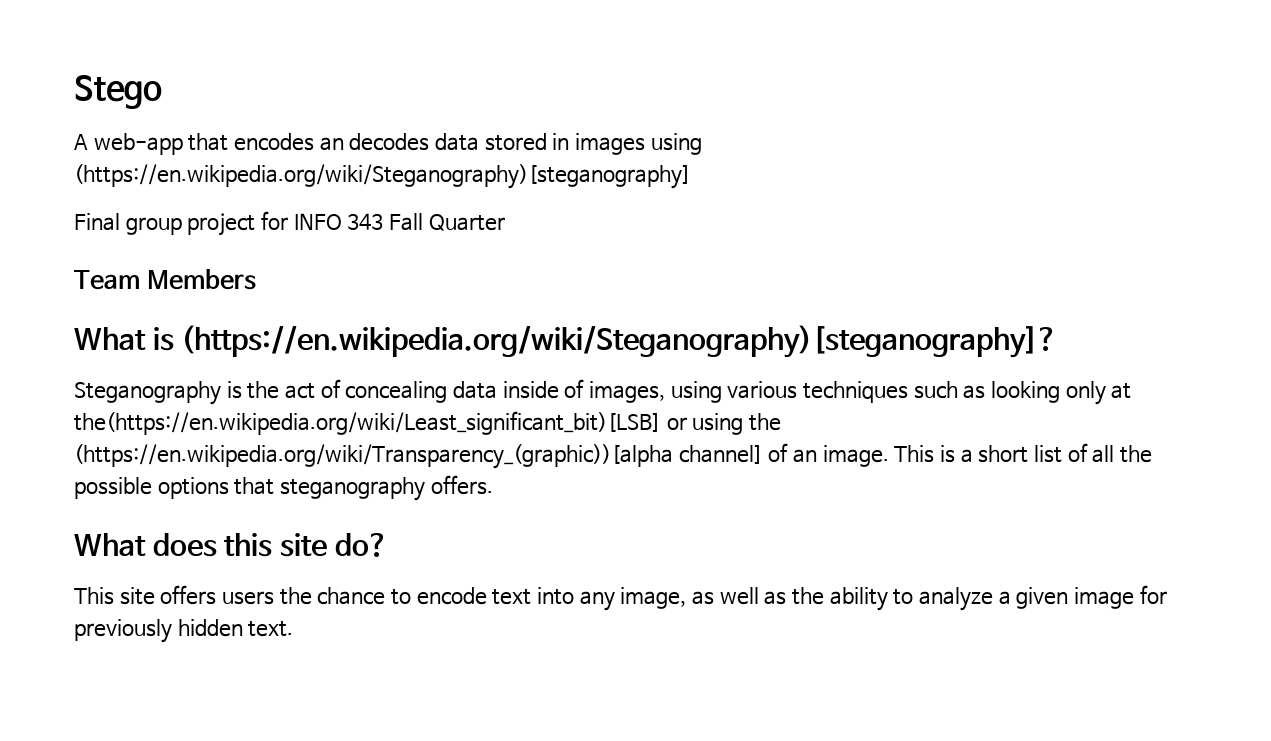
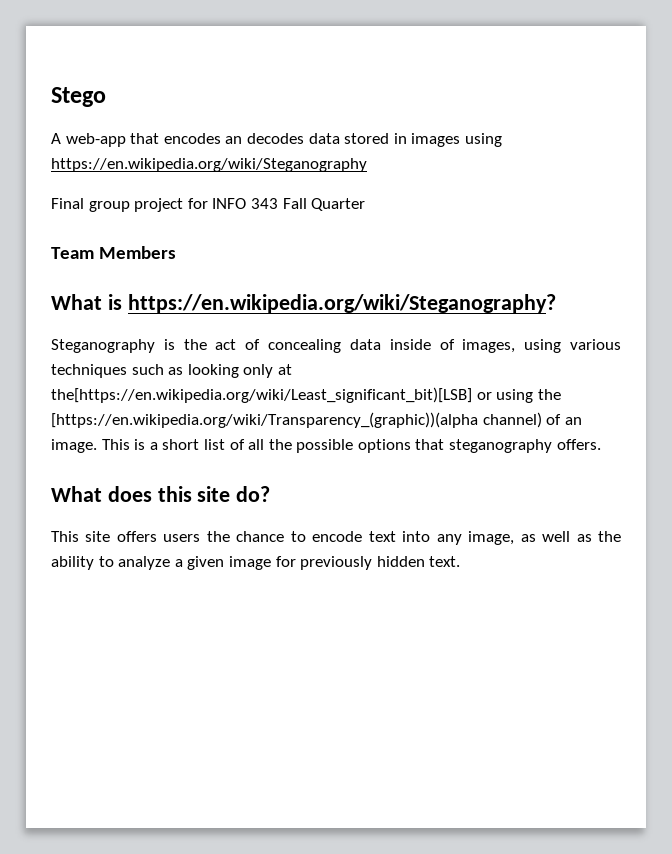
[74,164,691,189] (https://en.wikipedia.org/wiki/Steganography)[steganography] -> [51,158,367,172] https://en.wikipedia.org/wiki/Steganography
[181,325,1058,358] (https://en.wikipedia.org/wiki/Steganography)[steganography]? -> [127,294,556,313] https://en.wikipedia.org/wiki/Steganography?
[74,411,661,435] the(https://en.wikipedia.org/wiki/Least_significant_bit)[LSB] -> [51,387,472,403] the[https://en.wikipedia.org/wiki/Least_significant_bit)[LSB]
[74,444,763,469] (https://en.wikipedia.org/wiki/Transparency_(graphic))[alpha channel] -> [51,412,542,428] [https://en.wikipedia.org/wiki/Transparency_(graphic))(alpha channel)

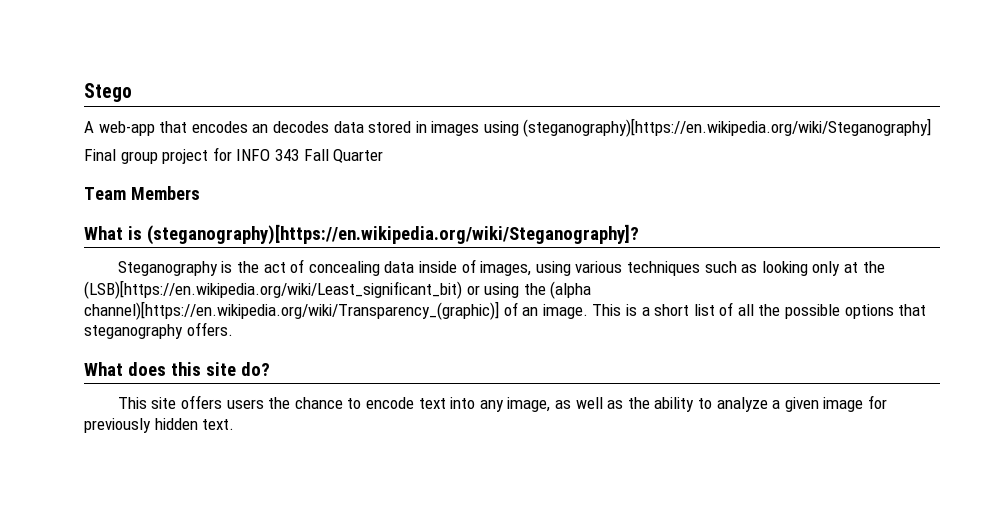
[51,158,367,172] https://en.wikipedia.org/wiki/Steganography -> [523,118,932,137] (steganography)[https://en.wikipedia.org/wiki/Steganography]
[127,294,556,313] https://en.wikipedia.org/wiki/Steganography? -> [146,224,639,245] (steganography)[https://en.wikipedia.org/wiki/Steganography]?
[51,387,472,403] the[https://en.wikipedia.org/wiki/Least_significant_bit)[LSB] -> [862,261,885,273] [84,280,462,299] the (LSB)[https://en.wikipedia.org/wiki/Least_significant_bit)
[51,412,542,428] [https://en.wikipedia.org/wiki/Transparency_(graphic))(alpha channel) -> [550,281,592,299] [84,301,499,320] (alpha channel)[https://en.wikipedia.org/wiki/Transparency_(graphic)]

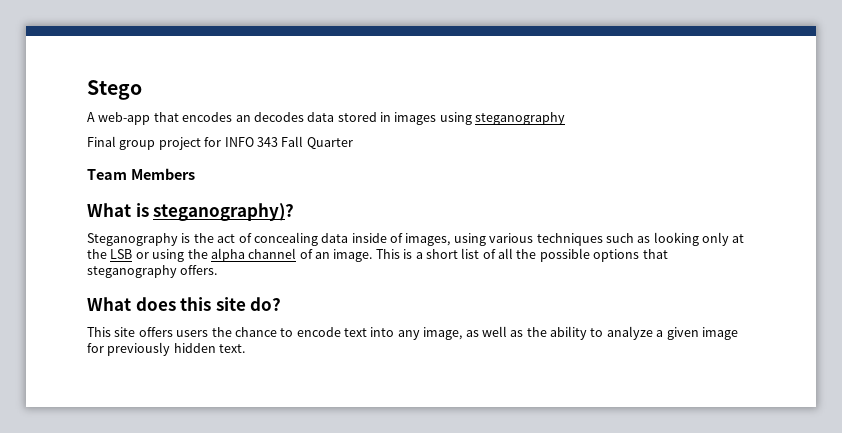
[523,118,932,137] (steganography)[https://en.wikipedia.org/wiki/Steganography] -> [475,112,566,125] steganography
[146,224,639,245] (steganography)[https://en.wikipedia.org/wiki/Steganography]? -> [153,203,295,221] steganography)?
[84,280,462,299] (LSB)[https://en.wikipedia.org/wiki/Least_significant_bit) -> [110,249,133,259] LSB
[550,281,592,299] [84,301,499,320] (alpha channel)[https://en.wikipedia.org/wiki/Transparency_(graphic)] -> [210,248,297,262] alpha channel

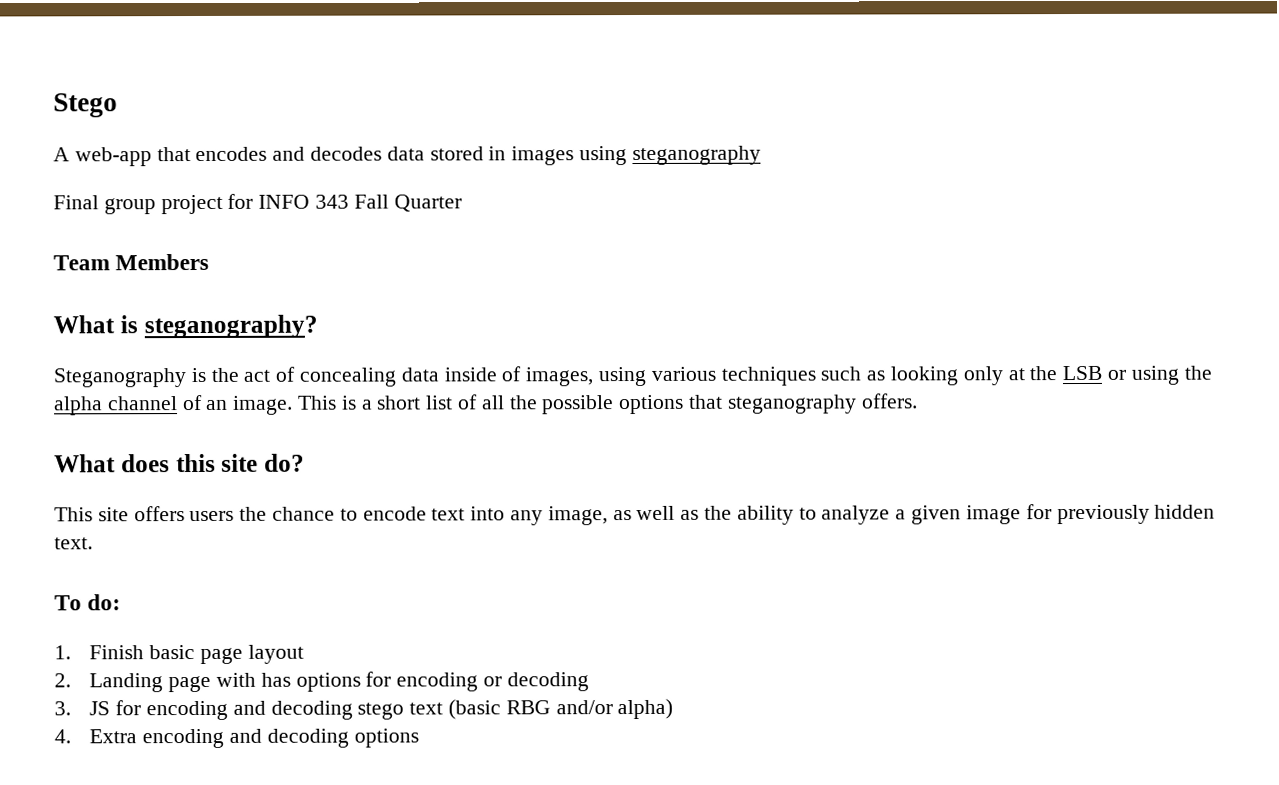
[235,115,251,122] an -> [272,146,306,161] and
[153,203,295,221] steganography)? -> [143,314,318,339] steganography?
(246, 348) none -> [54,594,122,611] [54,644,304,664] [54,671,589,693] [54,698,674,721] [54,728,419,749] // To do: // 1. Finish basic page layout // 2. Landing page with has options for encoding or decoding // 3. JS for encoding and decoding stego text (basic RBG and/or alpha) // 4. Extra encoding and decoding options

